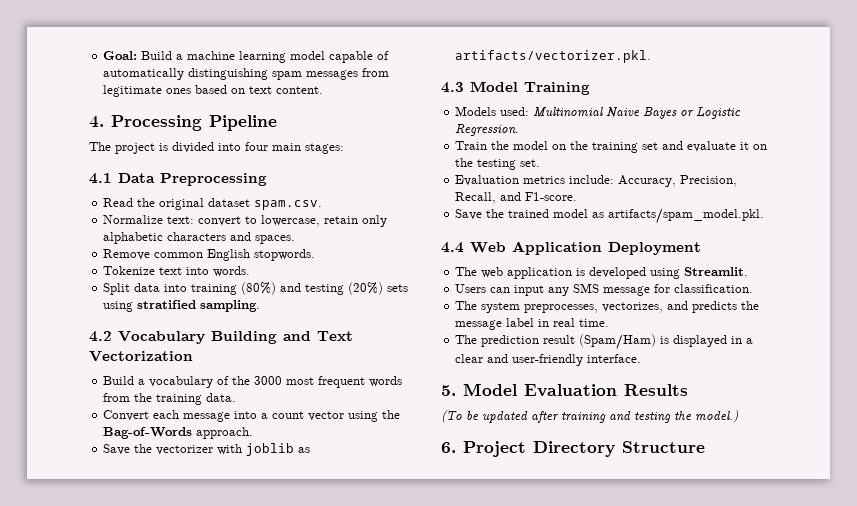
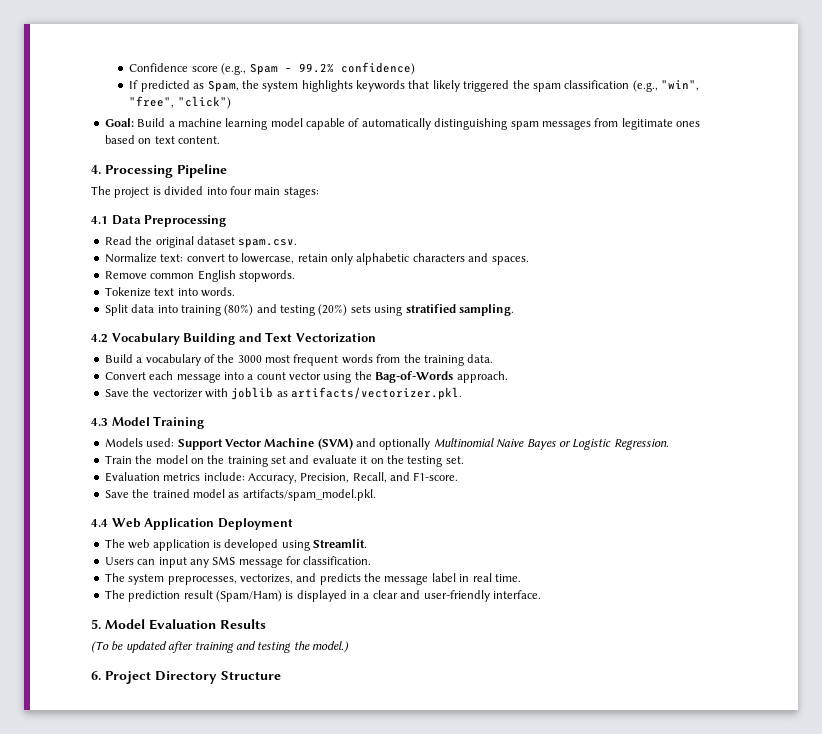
(103, 55) none -> [129,62,415,75] [129,80,700,92] [129,96,231,109] Confidence score (e.g., Spam – 99.2% confidence) // If predicted as Spam, the system highlights keywords that likely triggered the spam classification (e.g., "win", "free", "click") //
(530, 111) none -> [177,438,431,450] Support Vector Machine (SVM) and optionally

